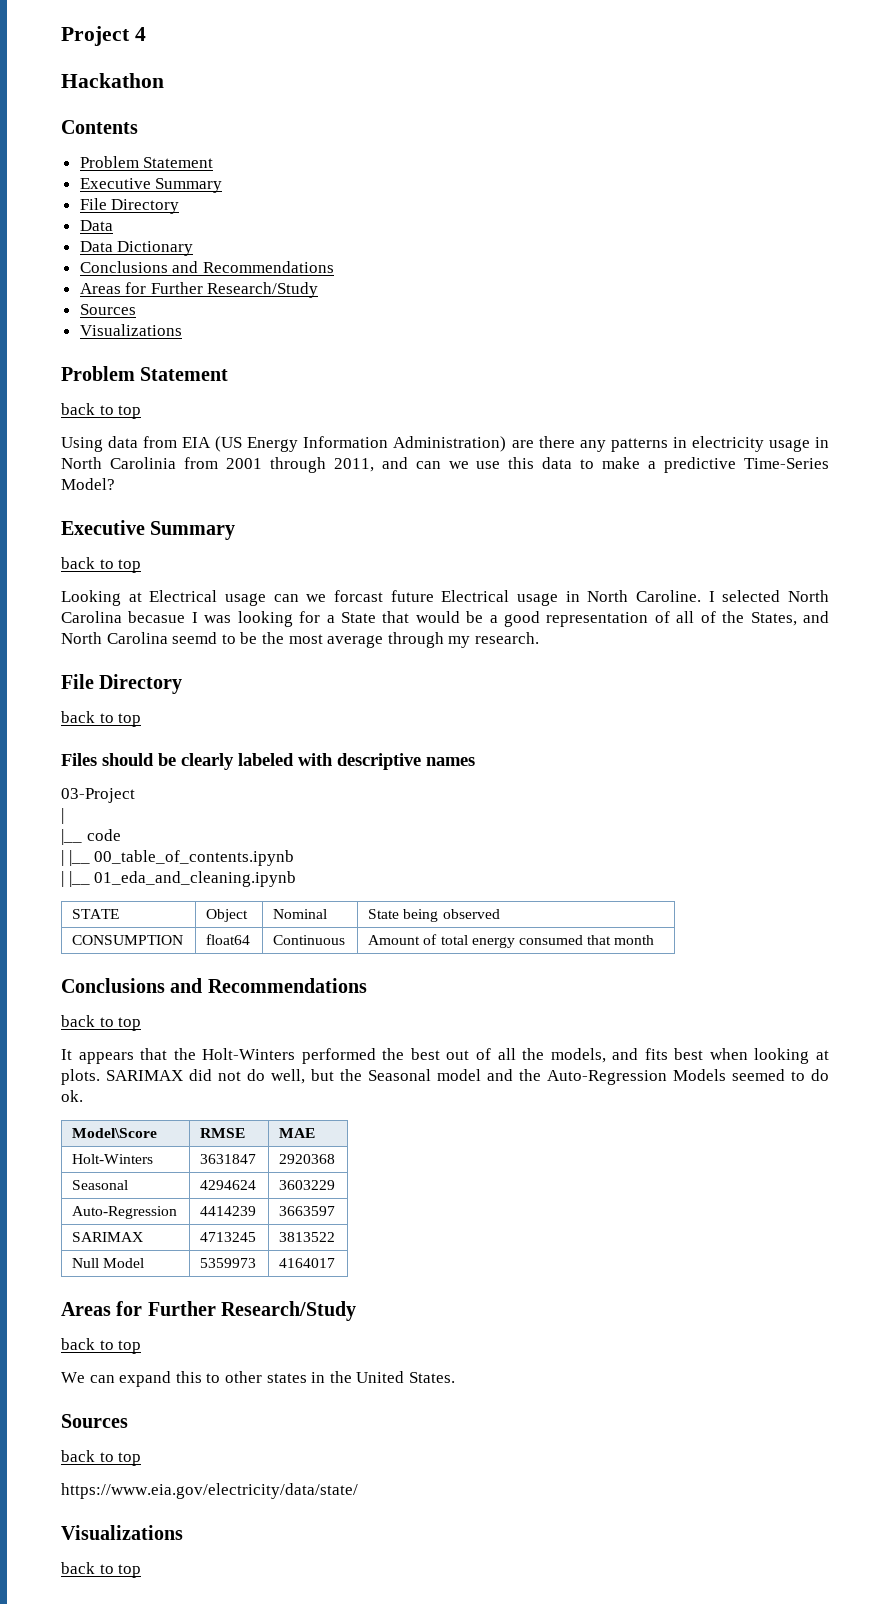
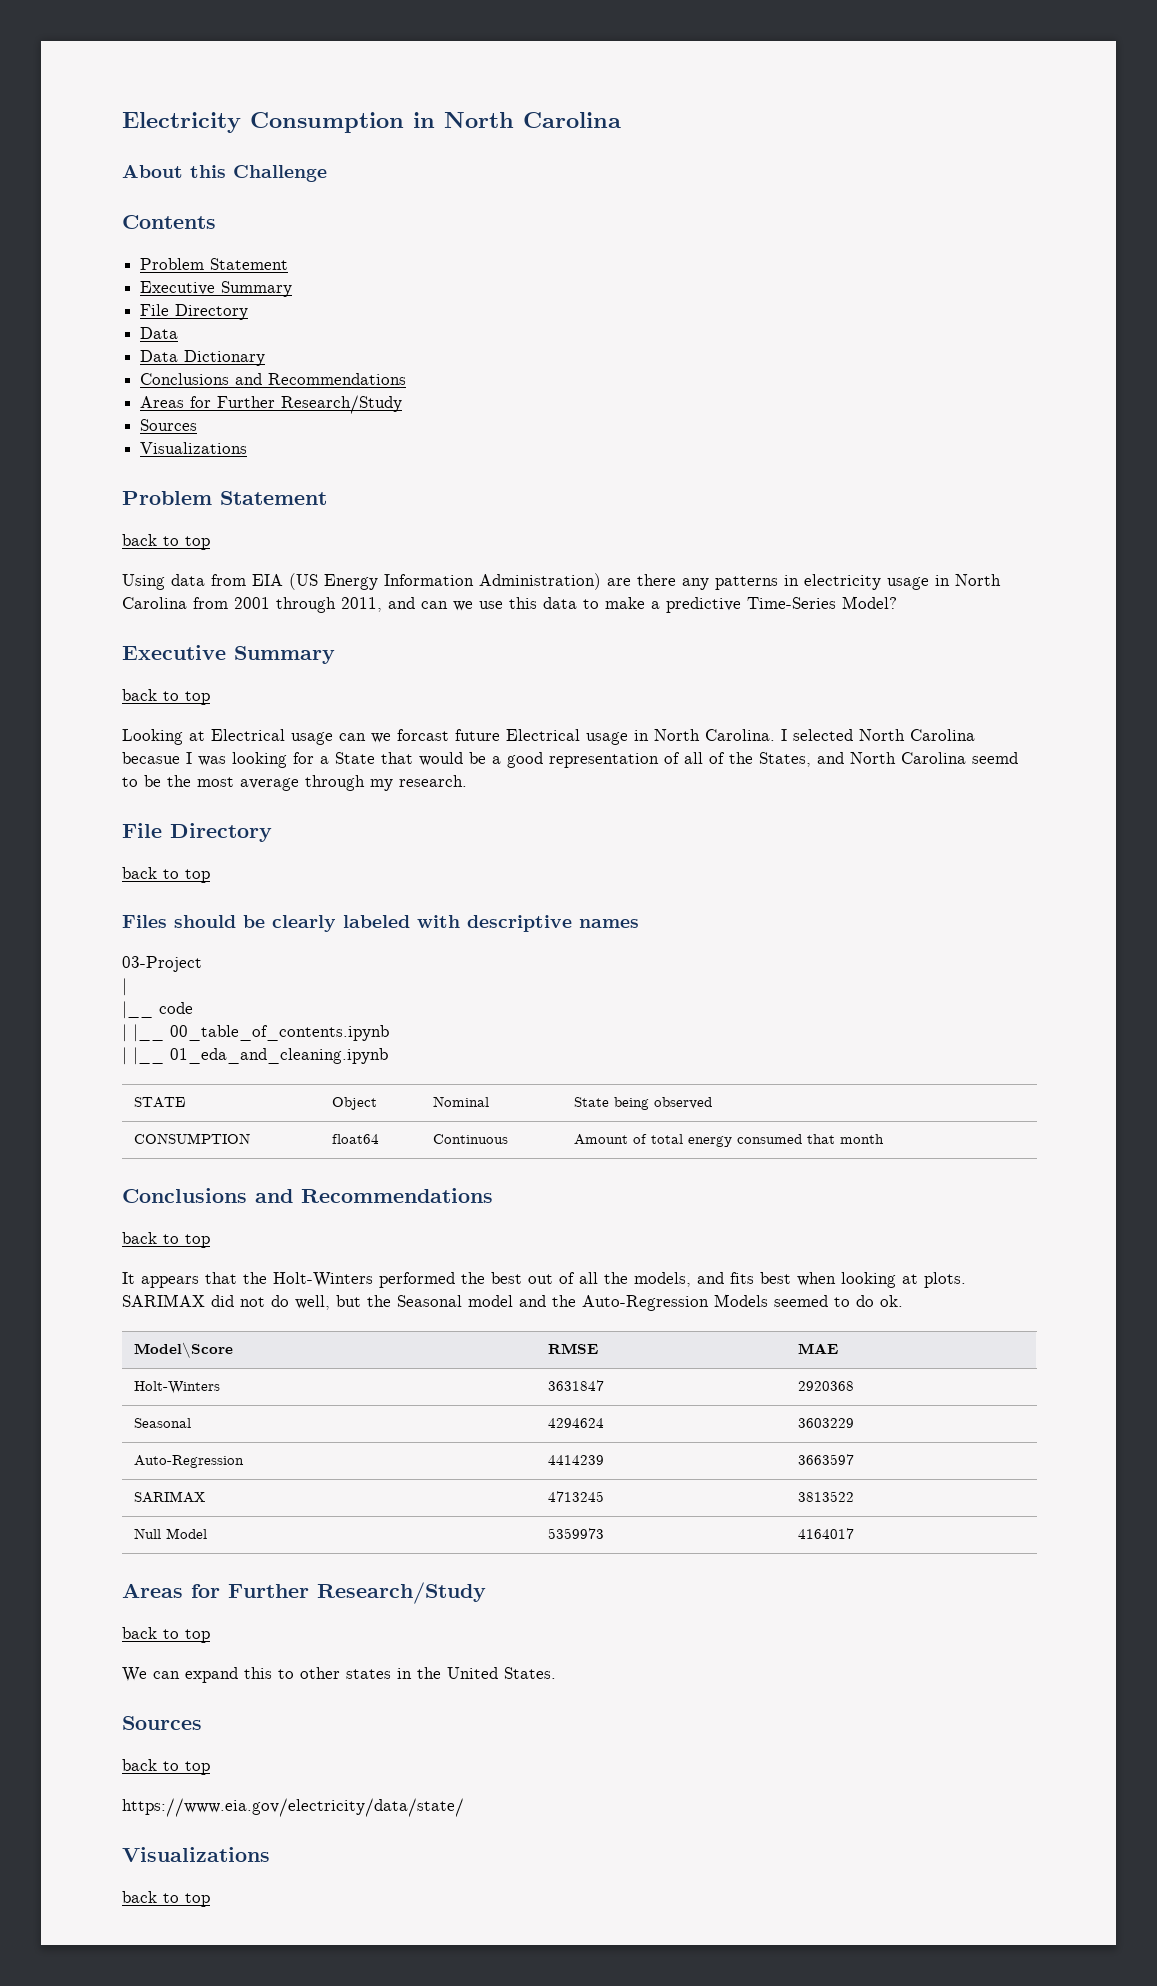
[61,26,146,46] [61,73,164,88] Project 4 // Hackathon -> [122,112,621,133] [122,165,327,182] Electricity Consumption in North Carolina // About this Challenge
[109,457,176,469] Carolinia -> [122,597,187,609] Carolina
[636,590,701,602] Caroline. -> [705,729,775,741] Carolina.

